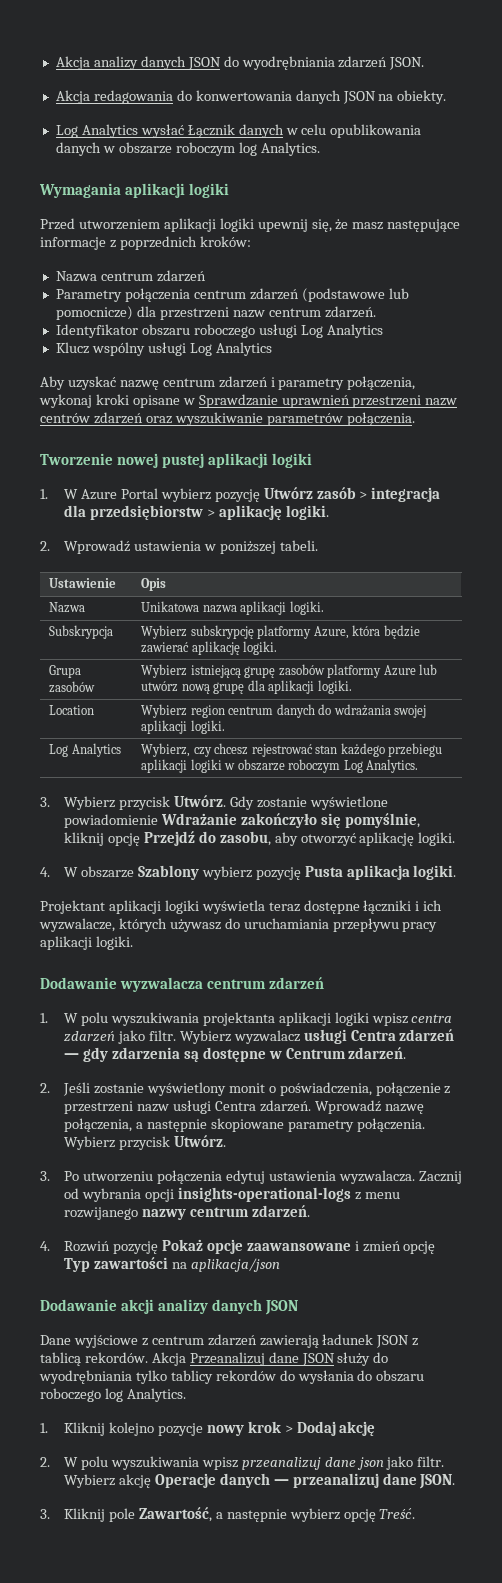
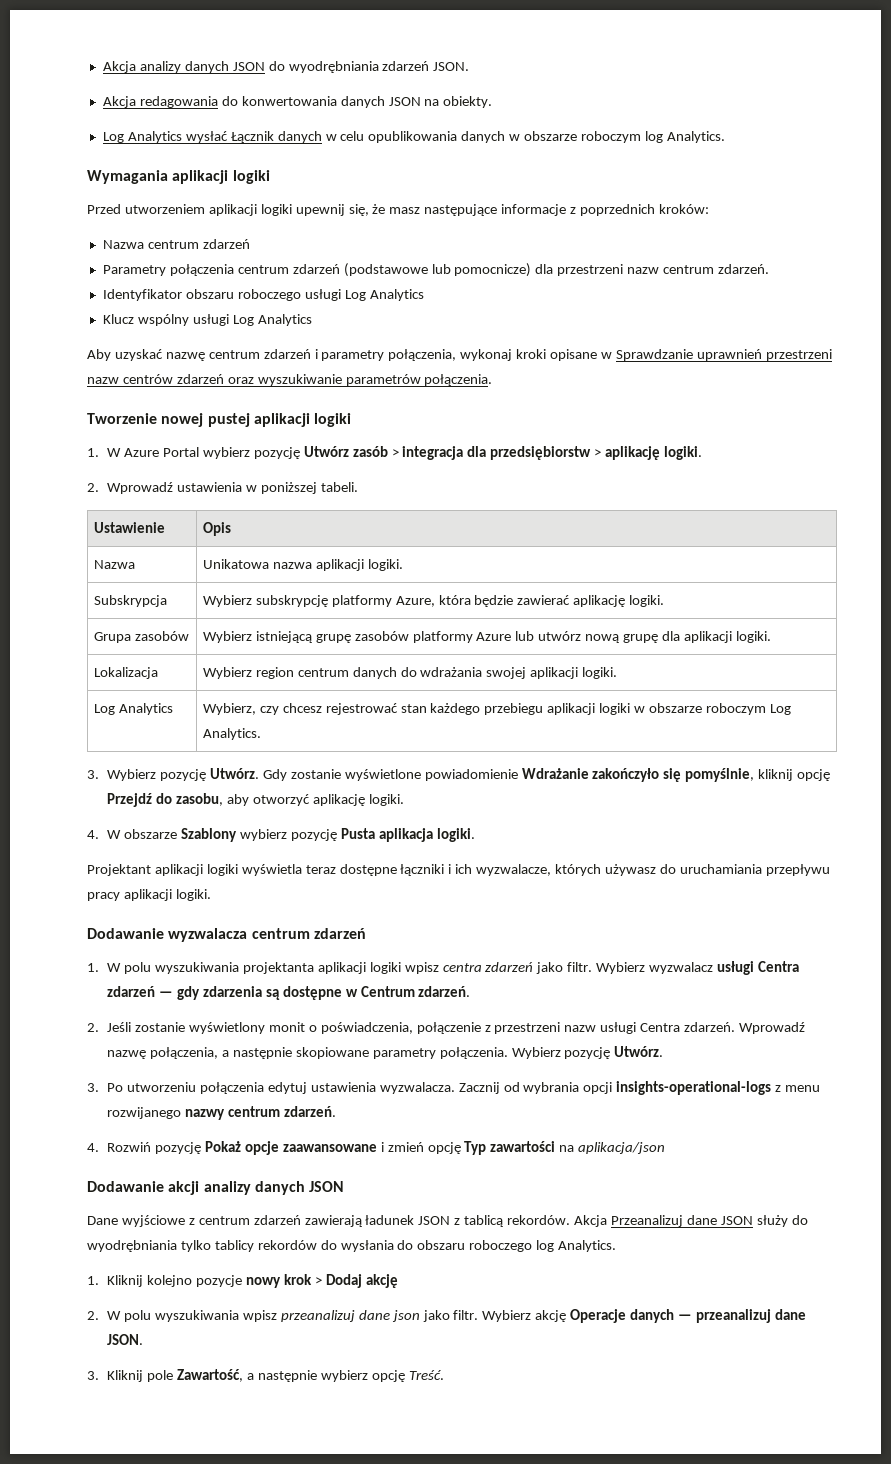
[49,705,95,715] Location -> [93,667,158,679] Lokalizacja
[118,796,170,810] przycisk -> [160,769,207,781] pozycję
[118,1136,170,1150] przycisk -> [564,1047,611,1059] pozycję

